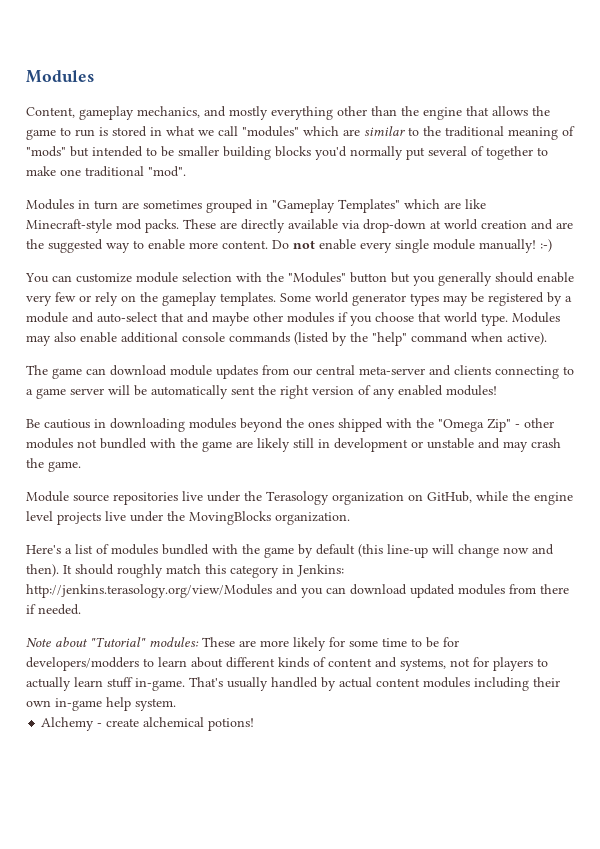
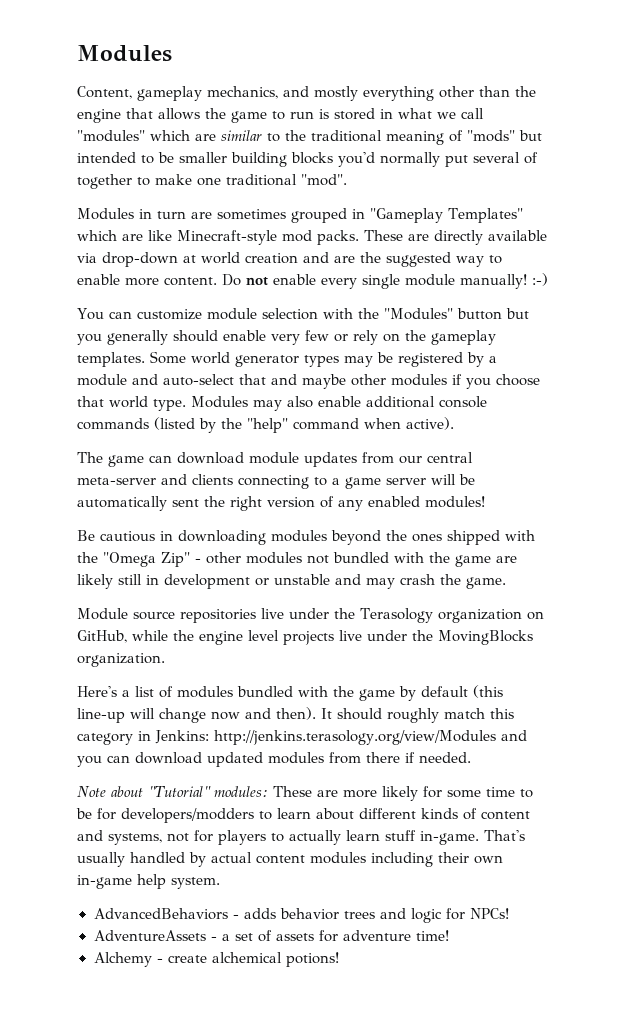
(176, 704) none -> [93,908,509,923] [93,930,449,942] // AdvancedBehaviors - adds behavior trees and logic for NPCs! // AdventureAssets - a set of assets for adventure time!

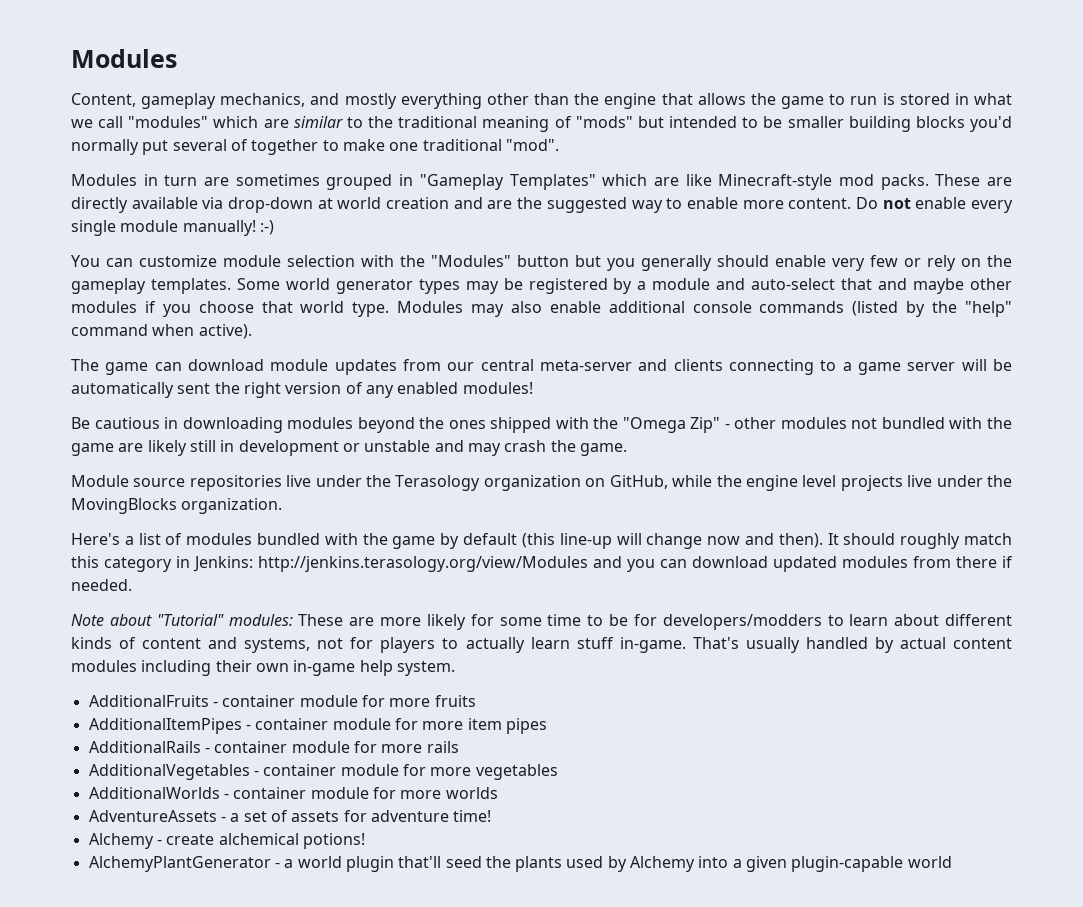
[93,908,509,923] AdvancedBehaviors - adds behavior trees and logic for NPCs! -> [88,695,476,707] [88,718,547,734] [88,741,459,753] [88,764,558,780] [88,787,498,799] AdditionalFruits - container module for more fruits // AdditionalItemPipes - container module for more item pipes // AdditionalRails - container module for more rails // AdditionalVegetables - container module for more vegetables // AdditionalWorlds - container module for more worlds
(339, 959) none -> [88,856,952,872] // AlchemyPlantGenerator - a world plugin that'll seed the plants used by Alchemy into a given plugin-capable world

